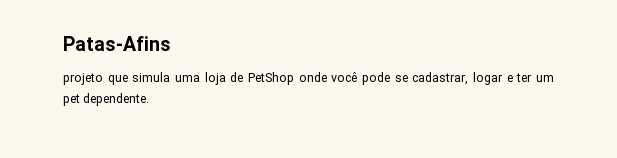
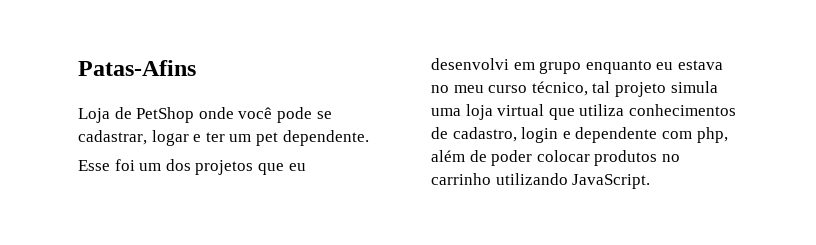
[63,72,226,85] projeto que simula uma loja -> [78,108,110,123] Loja
(150, 99) none -> [78,159,306,175] [431,58,723,74] [431,81,718,97] [431,104,736,120] [431,127,728,143] [431,150,680,166] [431,173,651,189] // Esse foi um dos projetos que eu desenvolvi em grupo enquanto eu estava no meu curso técnico, tal projeto simula uma loja virtual que utiliza conhecimentos de cadastro, login e dependente com php, além de poder colocar produtos no carrinho utilizando JavaScript.

